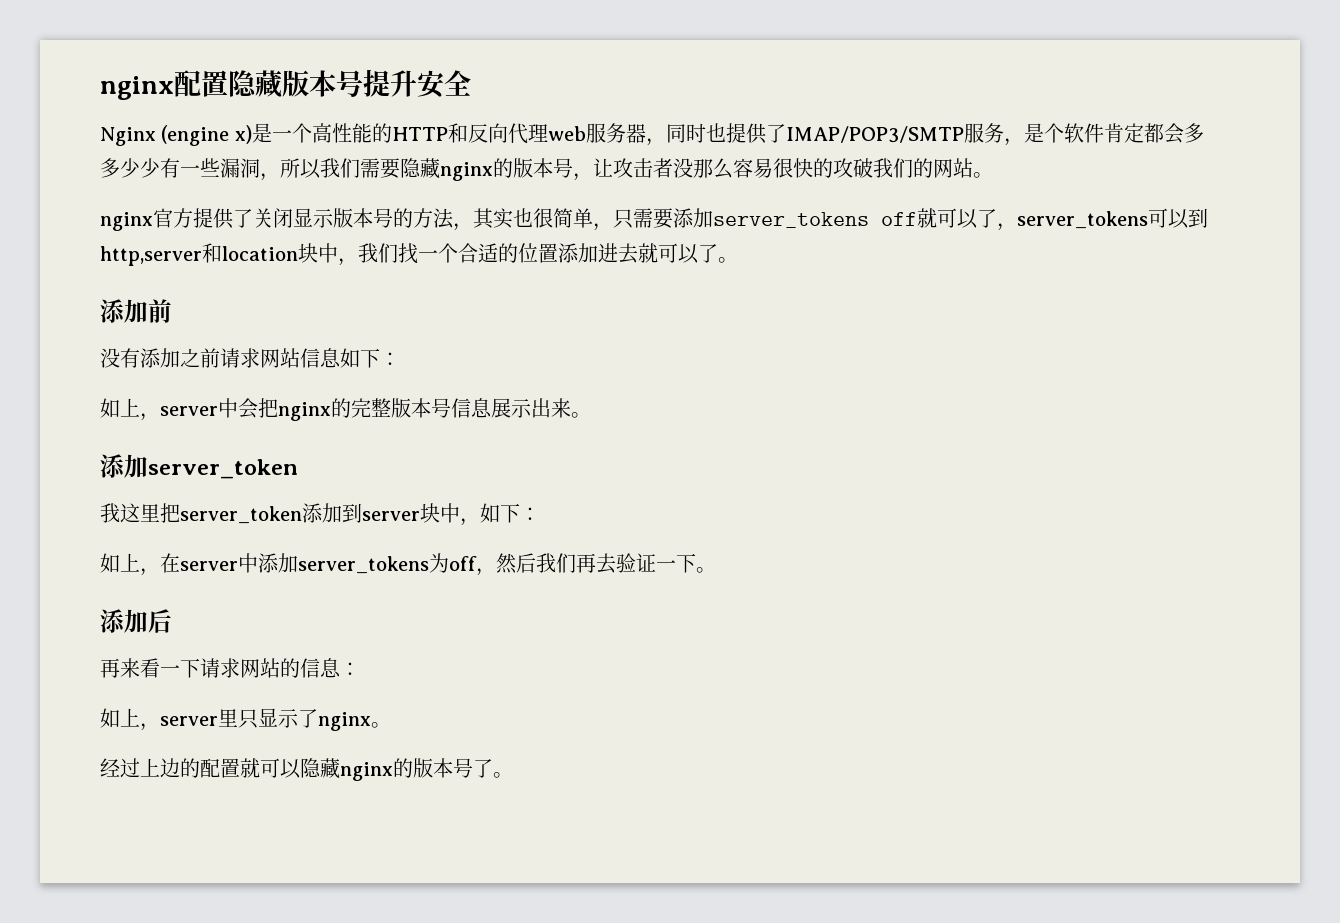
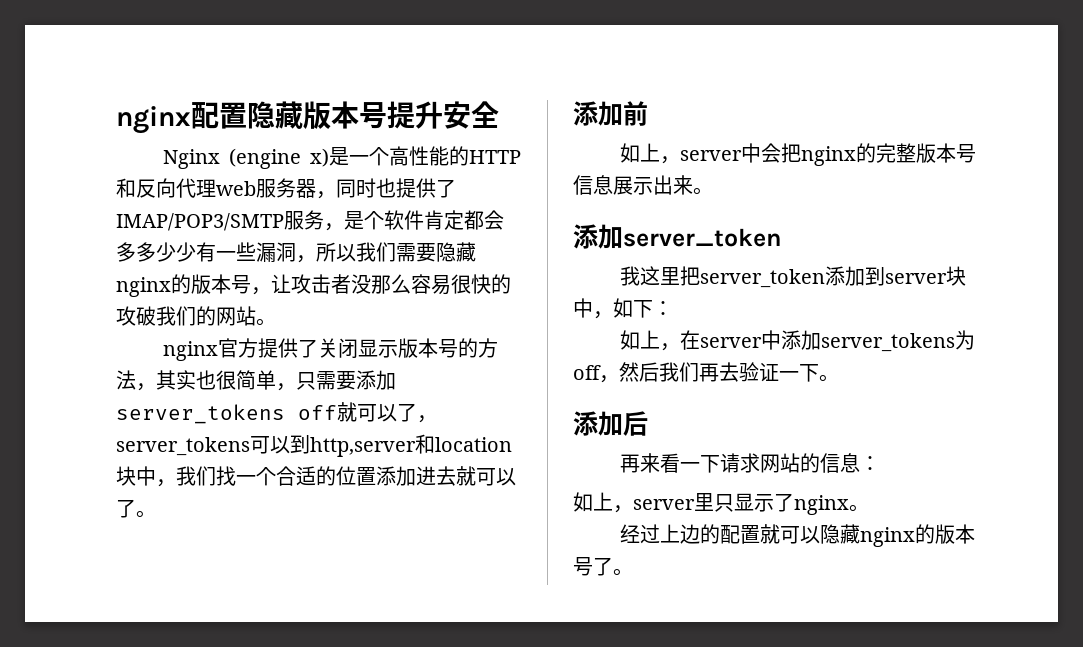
[100,348,400,368] // 没有添加之前请求网站信息如下： -> (648, 113) none

